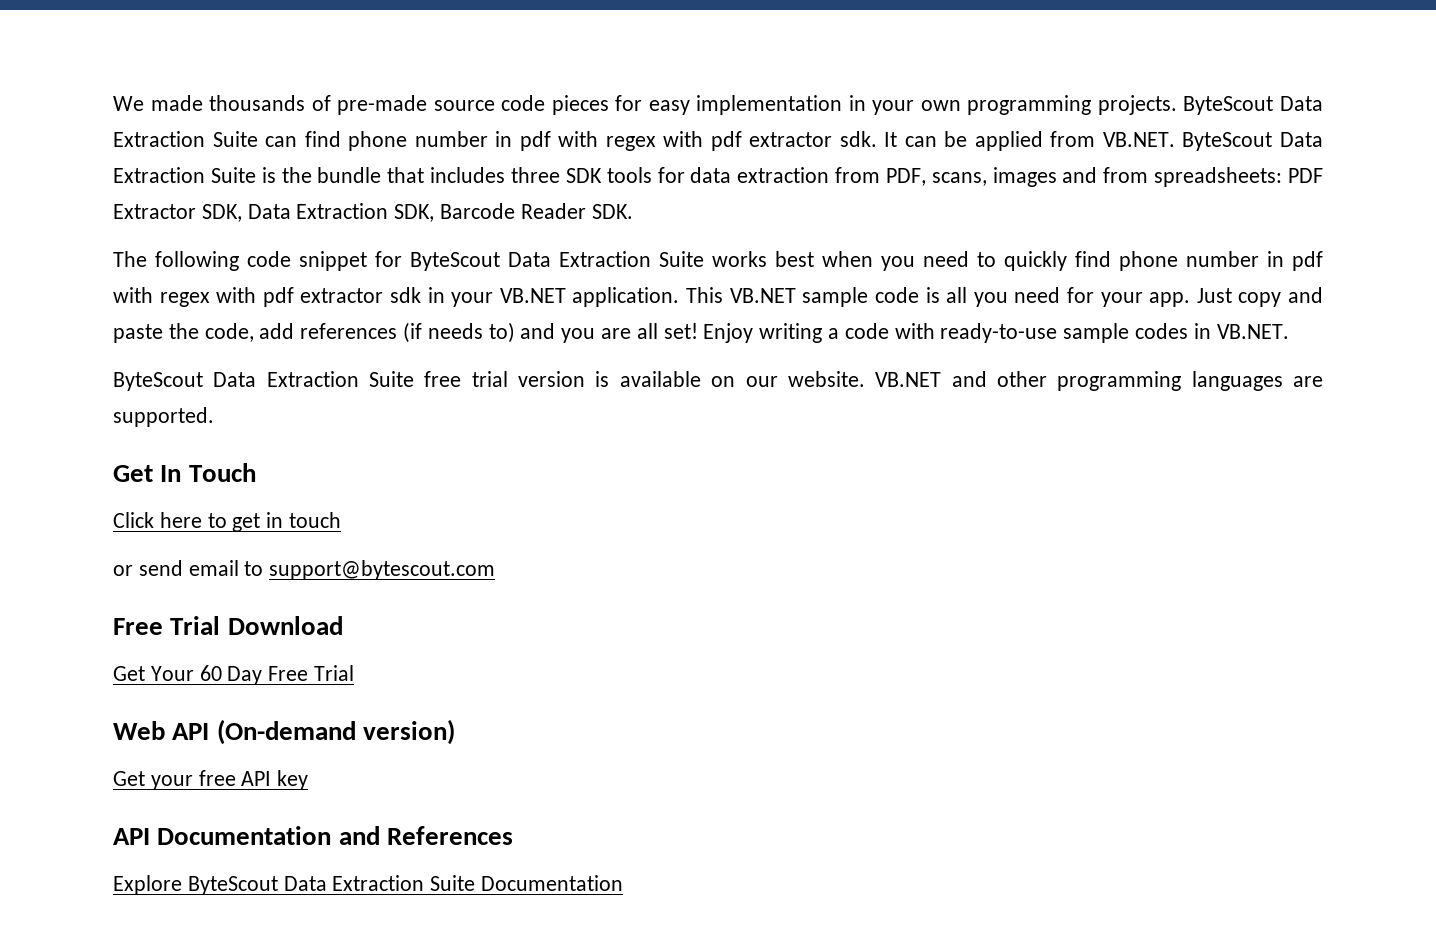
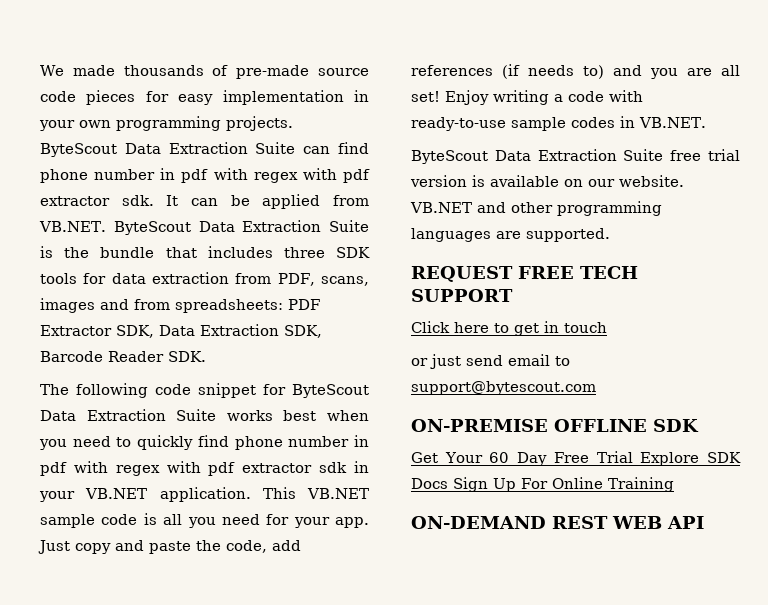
[113,463,256,482] Get In Touch -> [411,266,638,282] [411,289,513,302] REQUEST FREE TECH SUPPORT
(133, 570) none -> [430,354,461,369] just
[113,616,343,635] Free Trial Download -> [411,419,699,432] ON-PREMISE OFFLINE SDK
[113,719,455,745] [113,770,309,790] [113,826,513,845] [113,875,624,895] // Web API (On-demand version) // Get your free API key // API Documentation and References // Explore ByteScout Data Extraction Suite Documentation -> [640,452,741,466] [411,477,674,492] [411,516,704,529] Explore SDK Docs Sign Up For Online Training // ON-DEMAND REST WEB API

